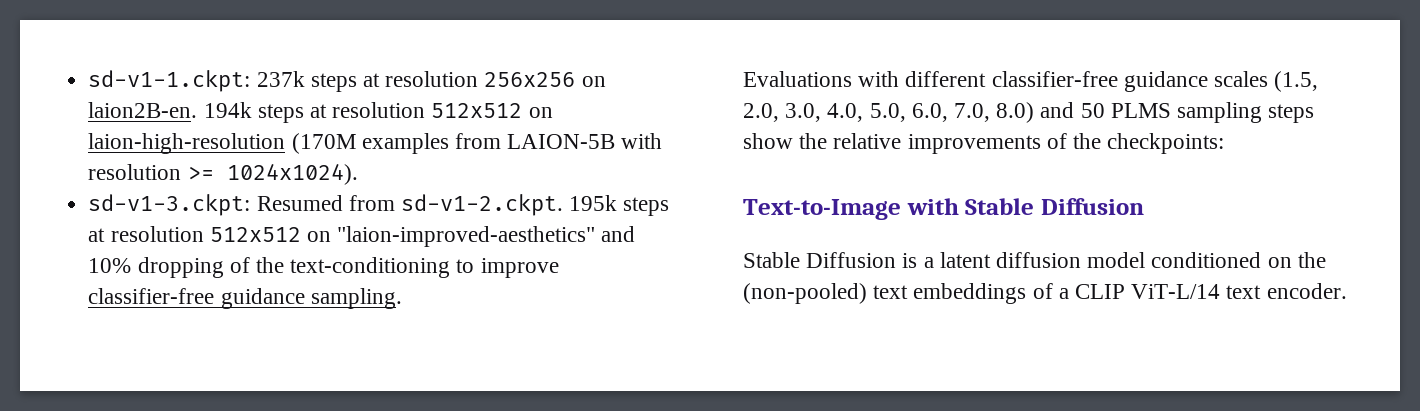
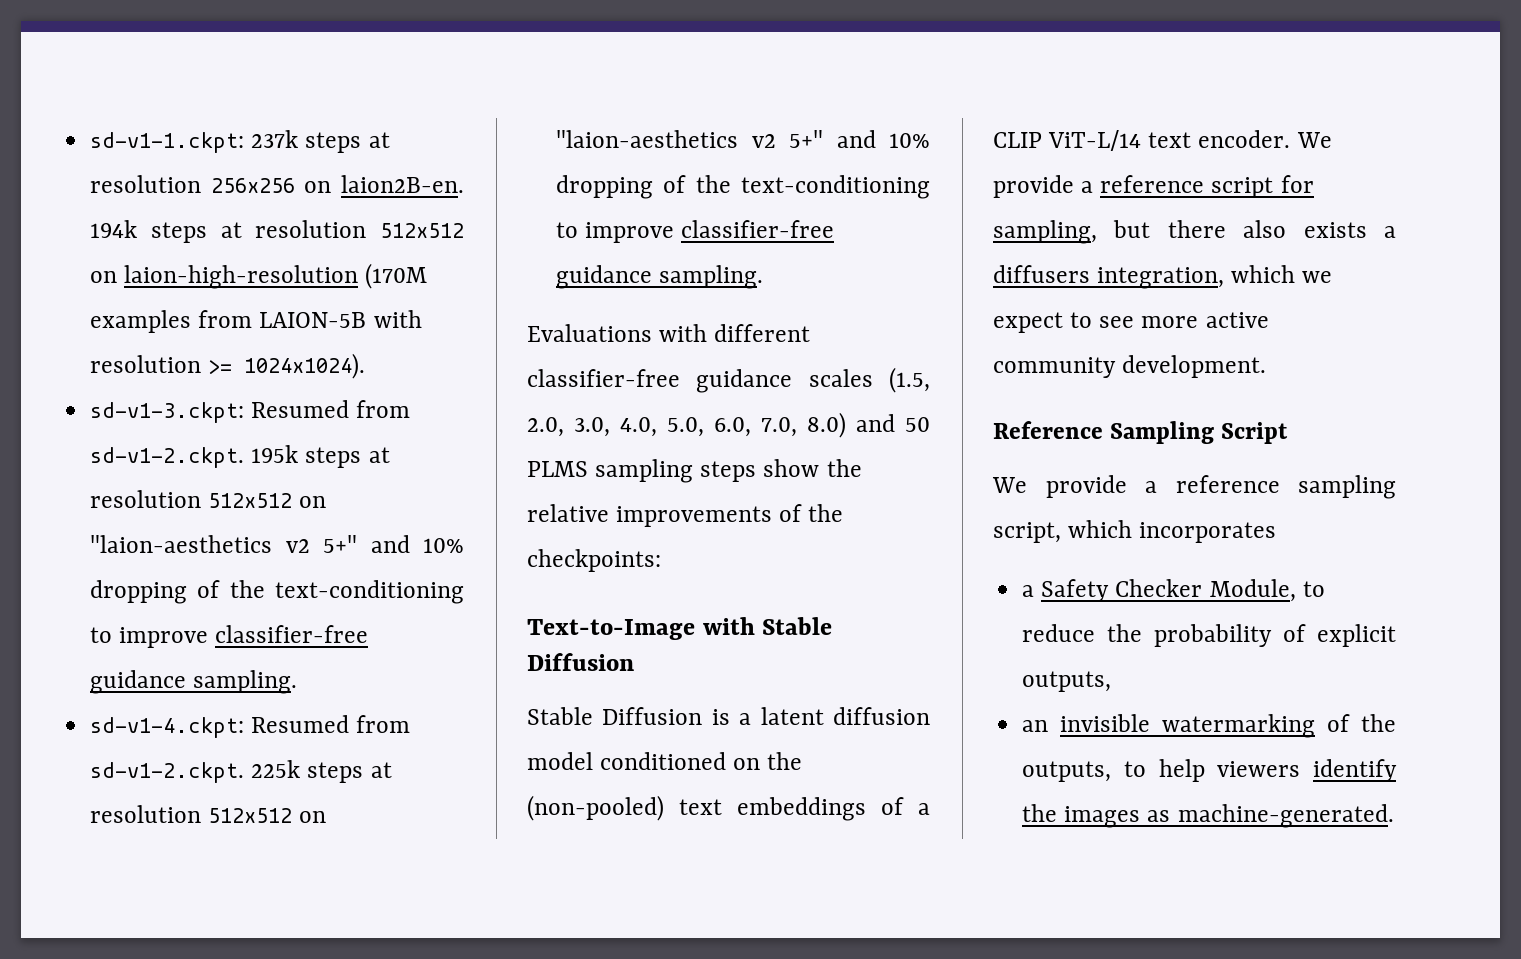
[337,226,596,247] "laion-improved-aesthetics" -> [90,535,464,553] [90,580,464,604] [90,625,369,648] [90,670,298,694] [90,715,411,738] [90,760,392,783] [90,805,327,823] [556,130,824,148] "laion-aesthetics v2 5+" and 10% dropping of the text-conditioning to improve classifier-free guidance sampling. // sd-v1-4.ckpt: Resumed from sd-v1-2.ckpt. 225k steps at resolution 512x512 on "laion-aesthetics v2 5+"
(1347, 291) none -> [1296,132,1332,148] [993,175,1314,198] [993,220,1396,244] [993,265,1333,289] [993,312,1269,333] [993,355,1267,378] [993,421,1289,444] [992,475,1396,499] [993,520,1277,543] [1022,579,1325,602] [1022,624,1396,647] [1022,671,1112,692] [1022,714,1396,738] [1022,759,1397,782] [1022,804,1394,828] We provide a reference script for sampling, but there also exists a diffusers integration, which we expect to see more active community development. // Reference Sampling Script // We provide a reference sampling script, which incorporates // a Safety Checker Module, to reduce the probability of explicit outputs, // an invisible watermarking of the outputs, to help viewers identify the images as machine-generated.

